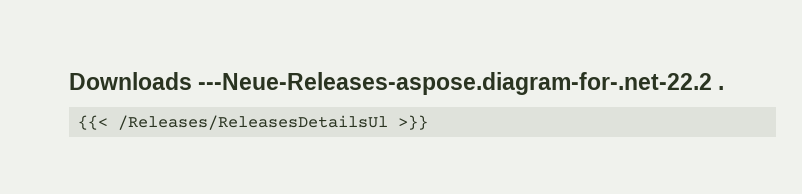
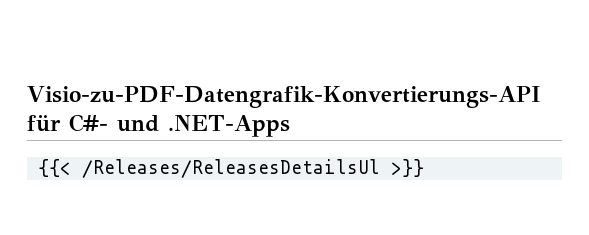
[69,72,725,95] Downloads ---Neue-Releases-aspose.diagram-for-.net-22.2 . -> [27,86,541,108] [27,114,290,137] Visio-zu-PDF-Datengrafik-Konvertierungs-API für C#- und .NET-Apps

